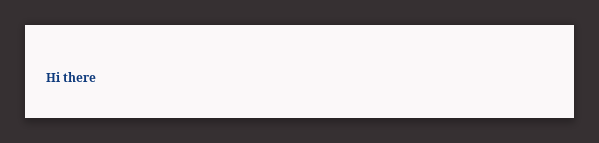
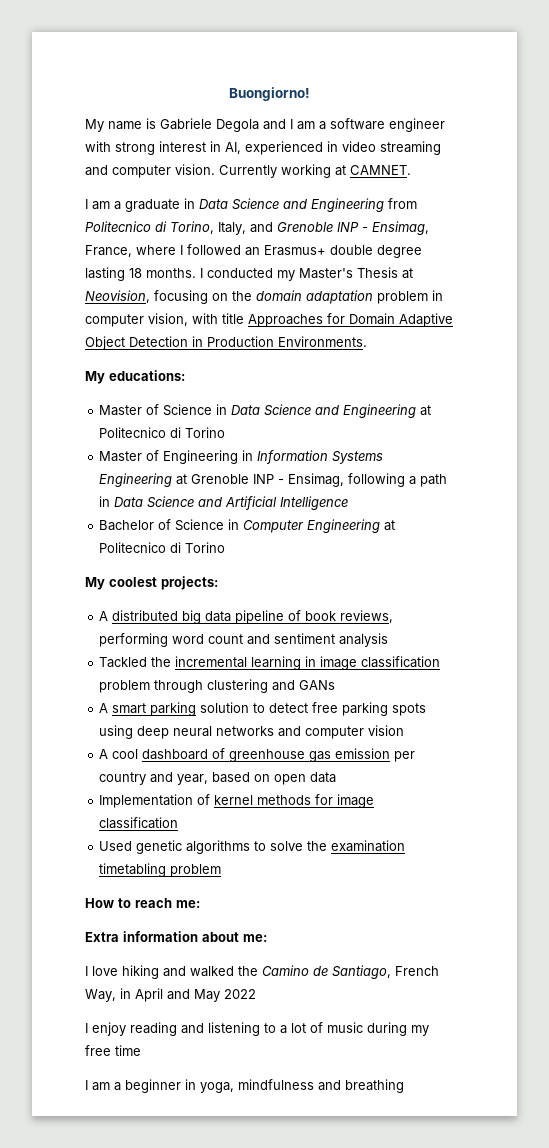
[46,72,97,82] Hi there -> [229,87,310,101] [85,118,445,132] [85,141,441,155] [85,164,411,178] [85,198,417,212] [85,221,429,235] [85,244,422,258] [85,267,413,281] [85,290,443,304] [85,313,453,327] [85,336,367,350] [85,370,185,384] [99,404,432,418] [99,427,226,438] [99,450,384,464] [99,473,448,487] [99,496,349,510] [99,519,396,533] [99,542,226,553] [85,576,218,590] [99,610,394,624] [99,633,389,647] [99,656,441,670] [99,679,336,693] [99,702,427,716] [99,725,405,739] [99,748,416,762] [99,772,337,785] [99,794,375,808] [99,817,179,829] [99,840,406,854] [99,863,222,877] [85,898,200,908] [85,931,267,942] [85,965,439,979] [85,988,256,1002] [85,1022,429,1036] [85,1045,141,1056] [85,1079,404,1093] Buongiorno! // My name is Gabriele Degola and I am a software engineer with strong interest in AI, experienced in video streaming and computer vision. Currently working at CAMNET. // I am a graduate in Data Science and Engineering from Politecnico di Torino, Italy, and Grenoble INP - Ensimag, France, where I followed an Erasmus+ double degree lasting 18 months. I conducted my Master's Thesis at Neovision, focusing on the domain adaptation problem in computer vision, with title Approaches for Domain Adaptive Object Detection in Production Environments. // My educations: // Master of Science in Data Science and Engineering at Politecnico di Torino // Master of Engineering in Information Systems Engineering at Grenoble INP - Ensimag, following a path in Data Science and Artificial Intelligence // Bachelor of Science in Computer Engineering at Politecnico di Torino // My coolest projects: // A distributed big data pipeline of book reviews, performing word count and sentiment analysis // Tackled the incremental learning in image classification problem through clustering and GANs // A smart parking solution to detect free parking spots using deep neural networks and computer vision // A cool dashboard of greenhouse gas emission per country and year, based on open data // Implementation of kernel methods for image classification // Used genetic algorithms to solve the examination timetabling problem // How to reach me: // Extra information about me: // I love hiking and walked the Camino de Santiago, French Way, in April and May 2022 // I enjoy reading and listening to a lot of music during my free time // I am a beginner in yoga, mindfulness and breathing

